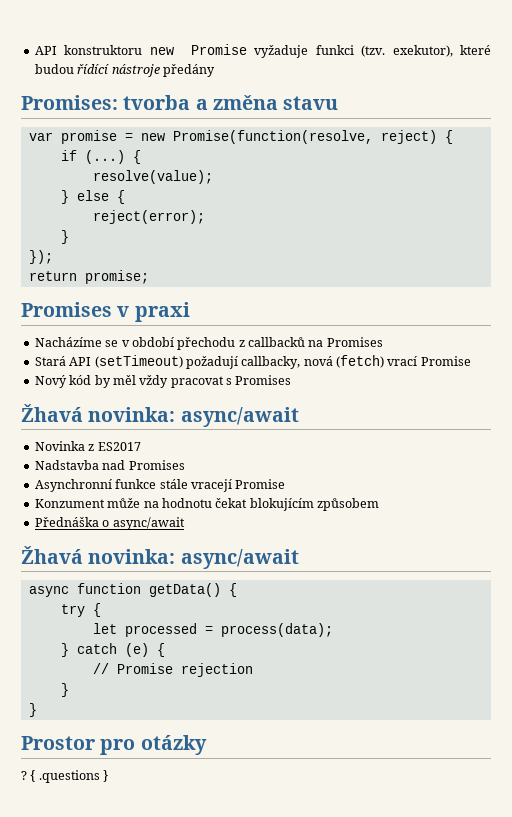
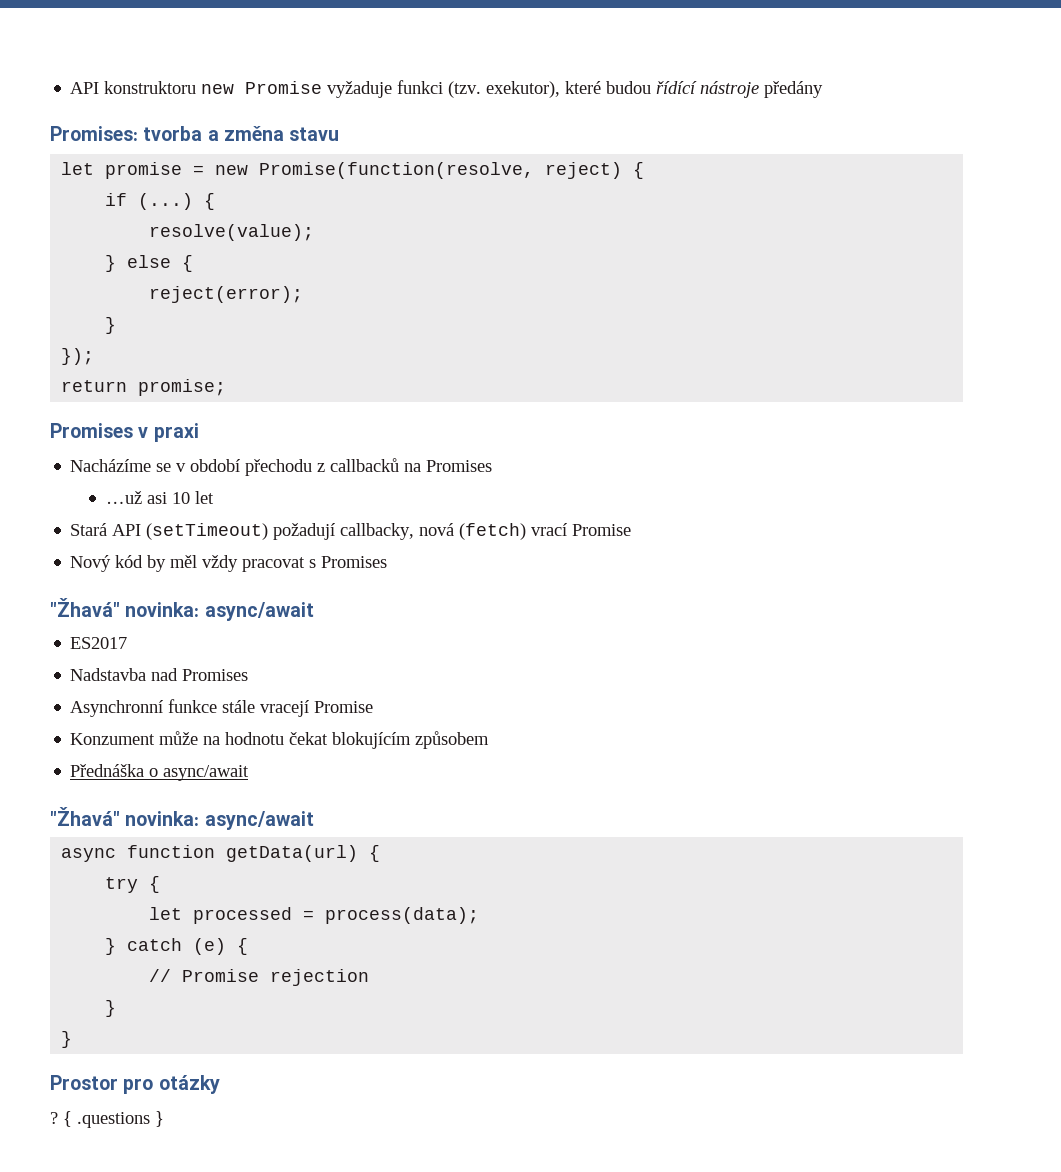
[28,132,53,141] var -> [61,162,95,175] let
(383, 342) none -> [105,491,214,504] // …už asi 10 let
[21,404,299,427] [34,441,95,451] Žhavá novinka: async/await // Novinka z -> [50,598,314,621] "Žhavá" novinka: async/await //
[21,546,83,564] Žhavá -> [50,807,120,826] "Žhavá"
[148,583,221,597] getData() -> [226,845,359,862] getData(url)

